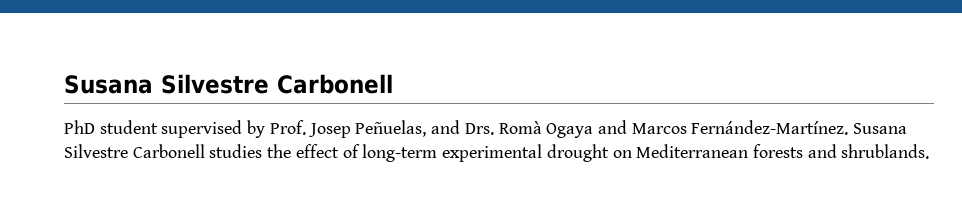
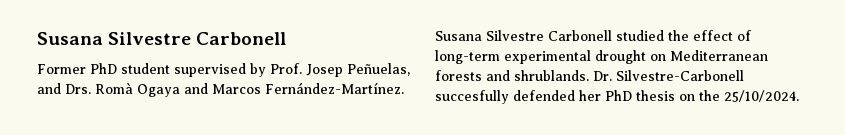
(393, 84) none -> [37,64,86,74] Former
[209,144,263,158] studies -> [616,30,664,41] studied
(930, 151) none -> [593,70,744,81] [435,90,799,104] Dr. Silvestre-Carbonell succesfully defended her PhD thesis on the 25/10/2024.

